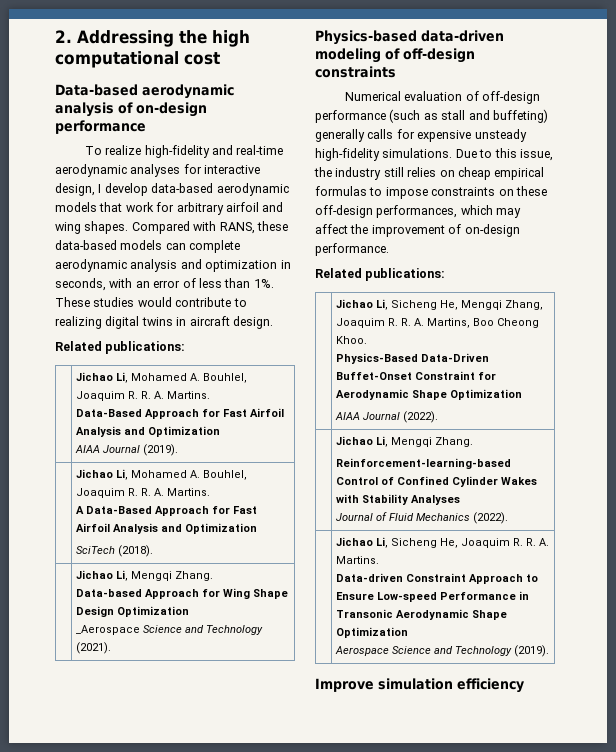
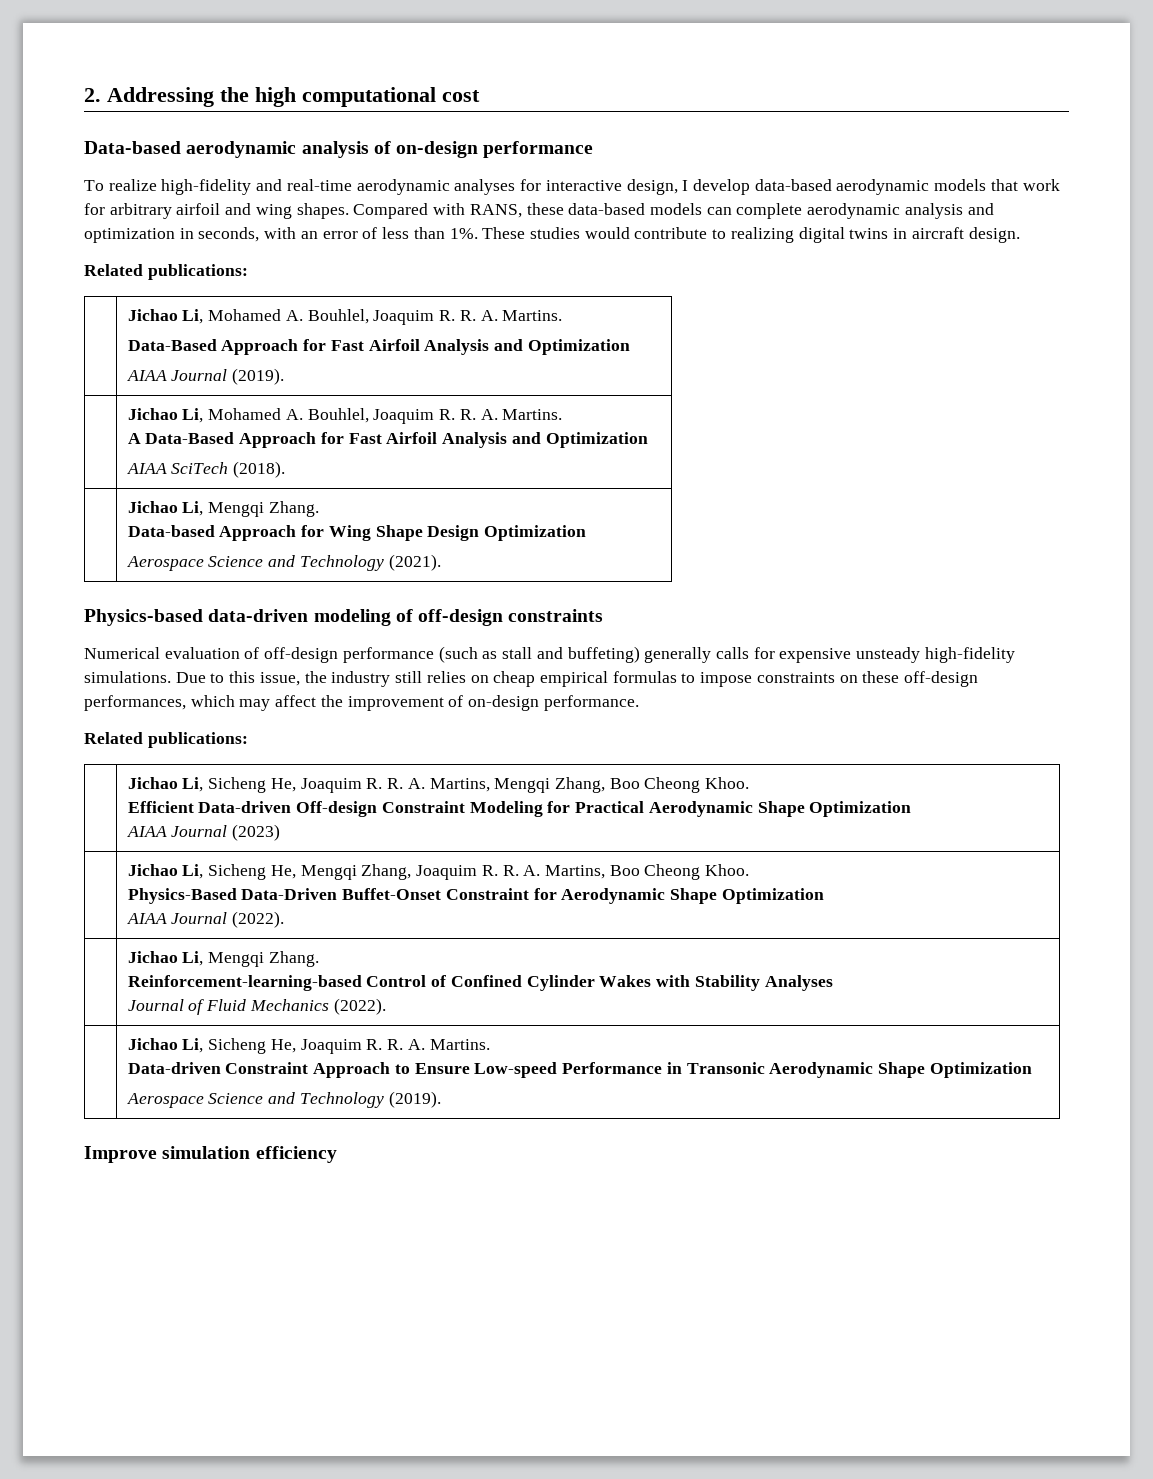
(258, 528) none -> [126,463,167,474] AIAA
[76,625,141,635] _Aerospace -> [126,556,204,571] Aerospace
(446, 274) none -> [127,777,750,793] [127,801,912,817] [126,824,281,841] // | Jichao Li, Sicheng He, Joaquim R. R. A. Martins, Mengqi Zhang, Boo Cheong Khoo. // Efficient Data-driven Off-design Constraint Modeling for Practical Aerodynamic Shape Optimization // AIAA Journal (2023)

